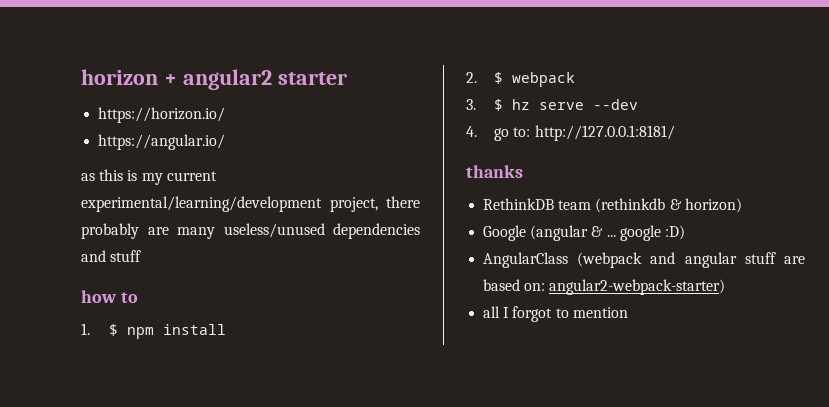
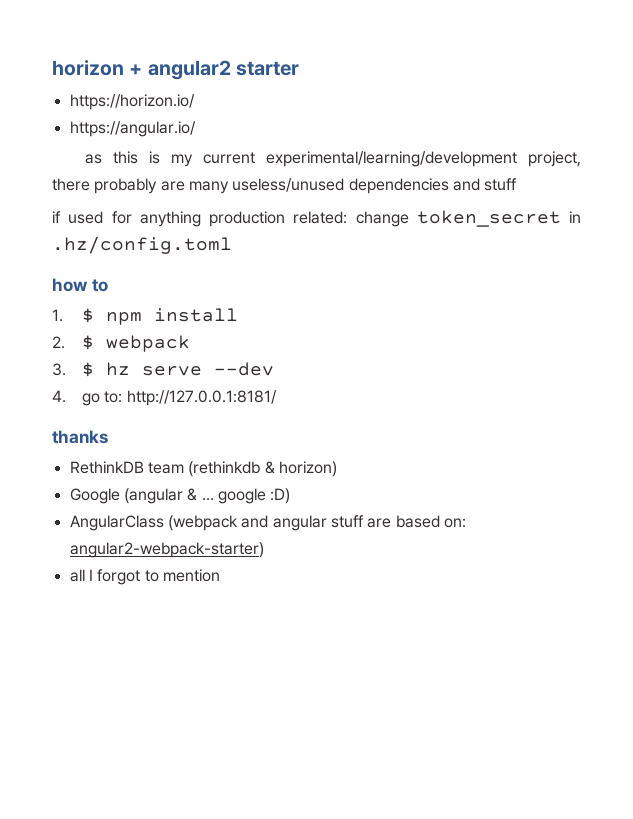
(142, 256) none -> [52,210,581,227] [52,236,232,254] // if used for anything production related: change token_secret in .hz/config.toml

